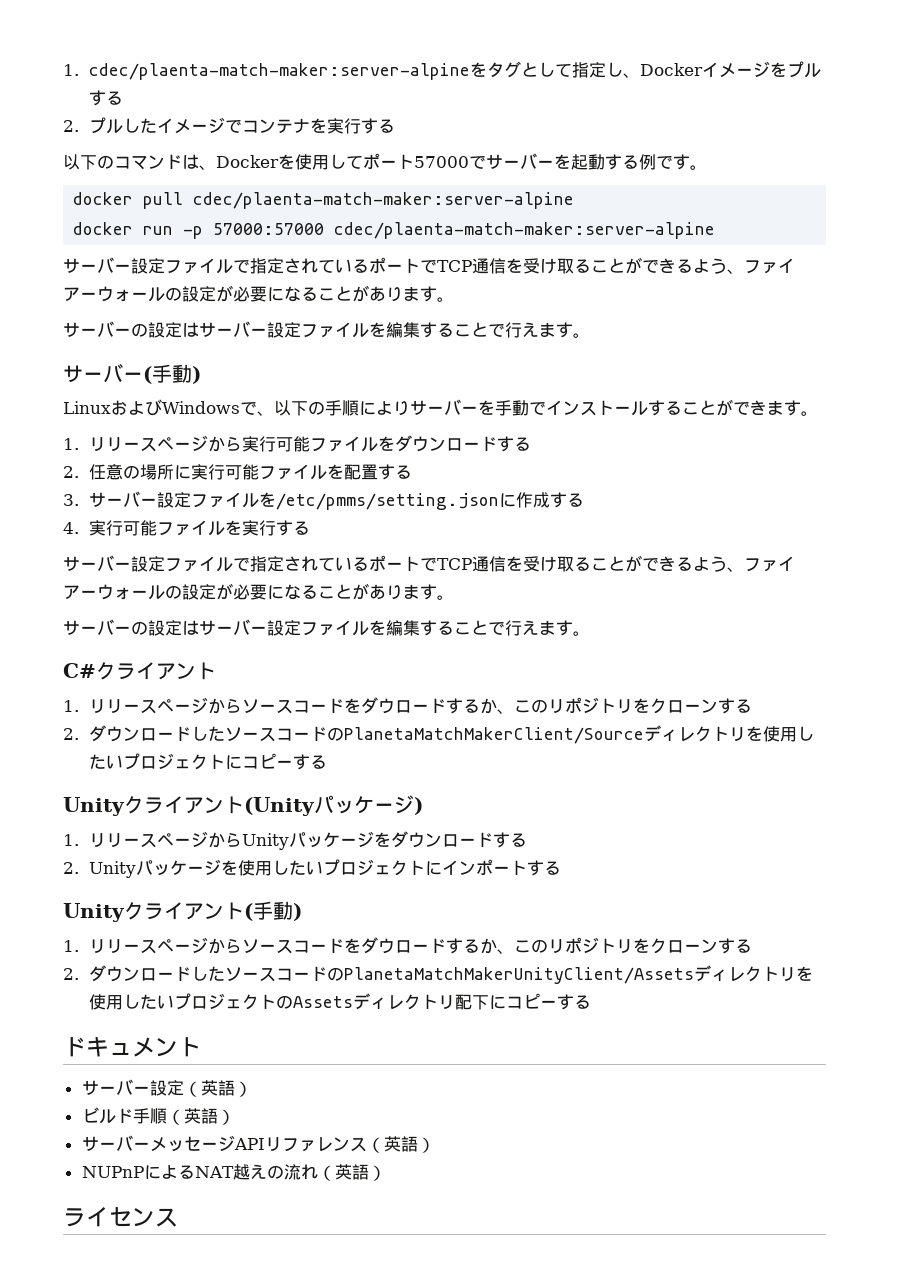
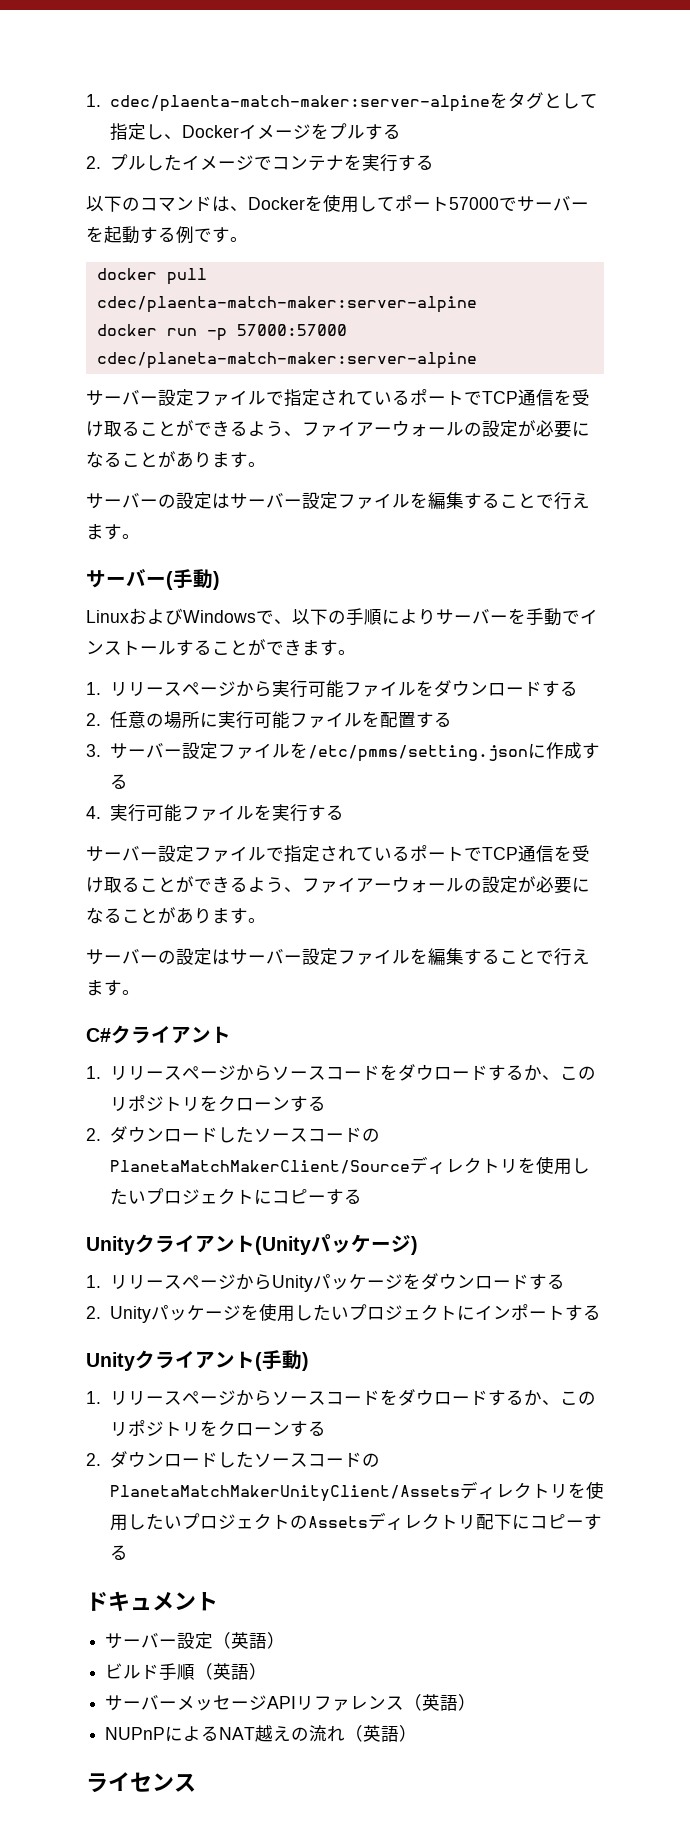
[334,222,716,239] cdec/plaenta-match-maker:server-alpine -> [96,352,477,369] cdec/planeta-match-maker:server-alpine

